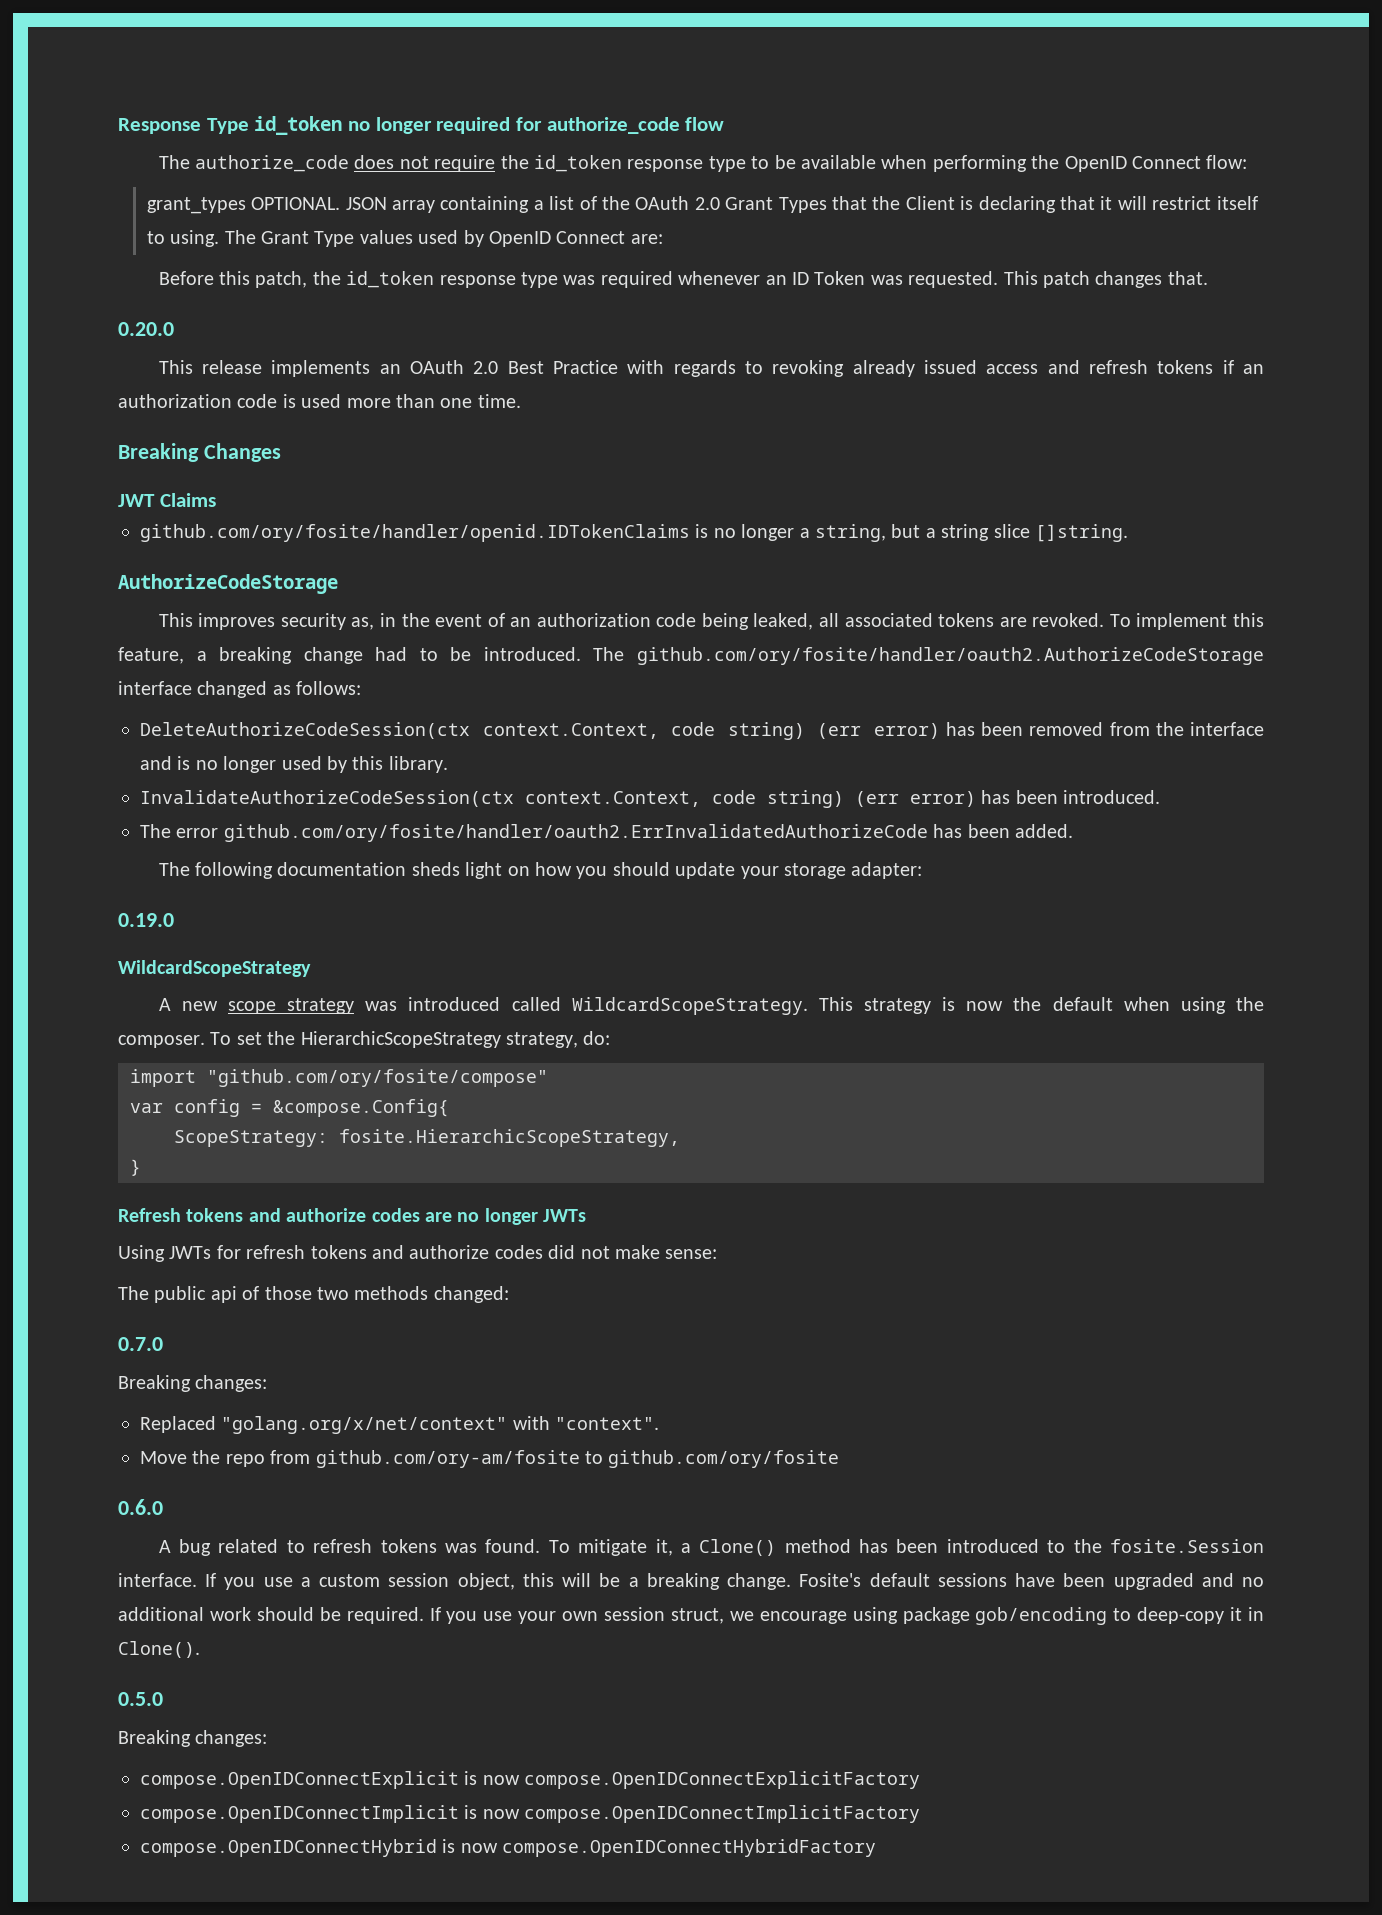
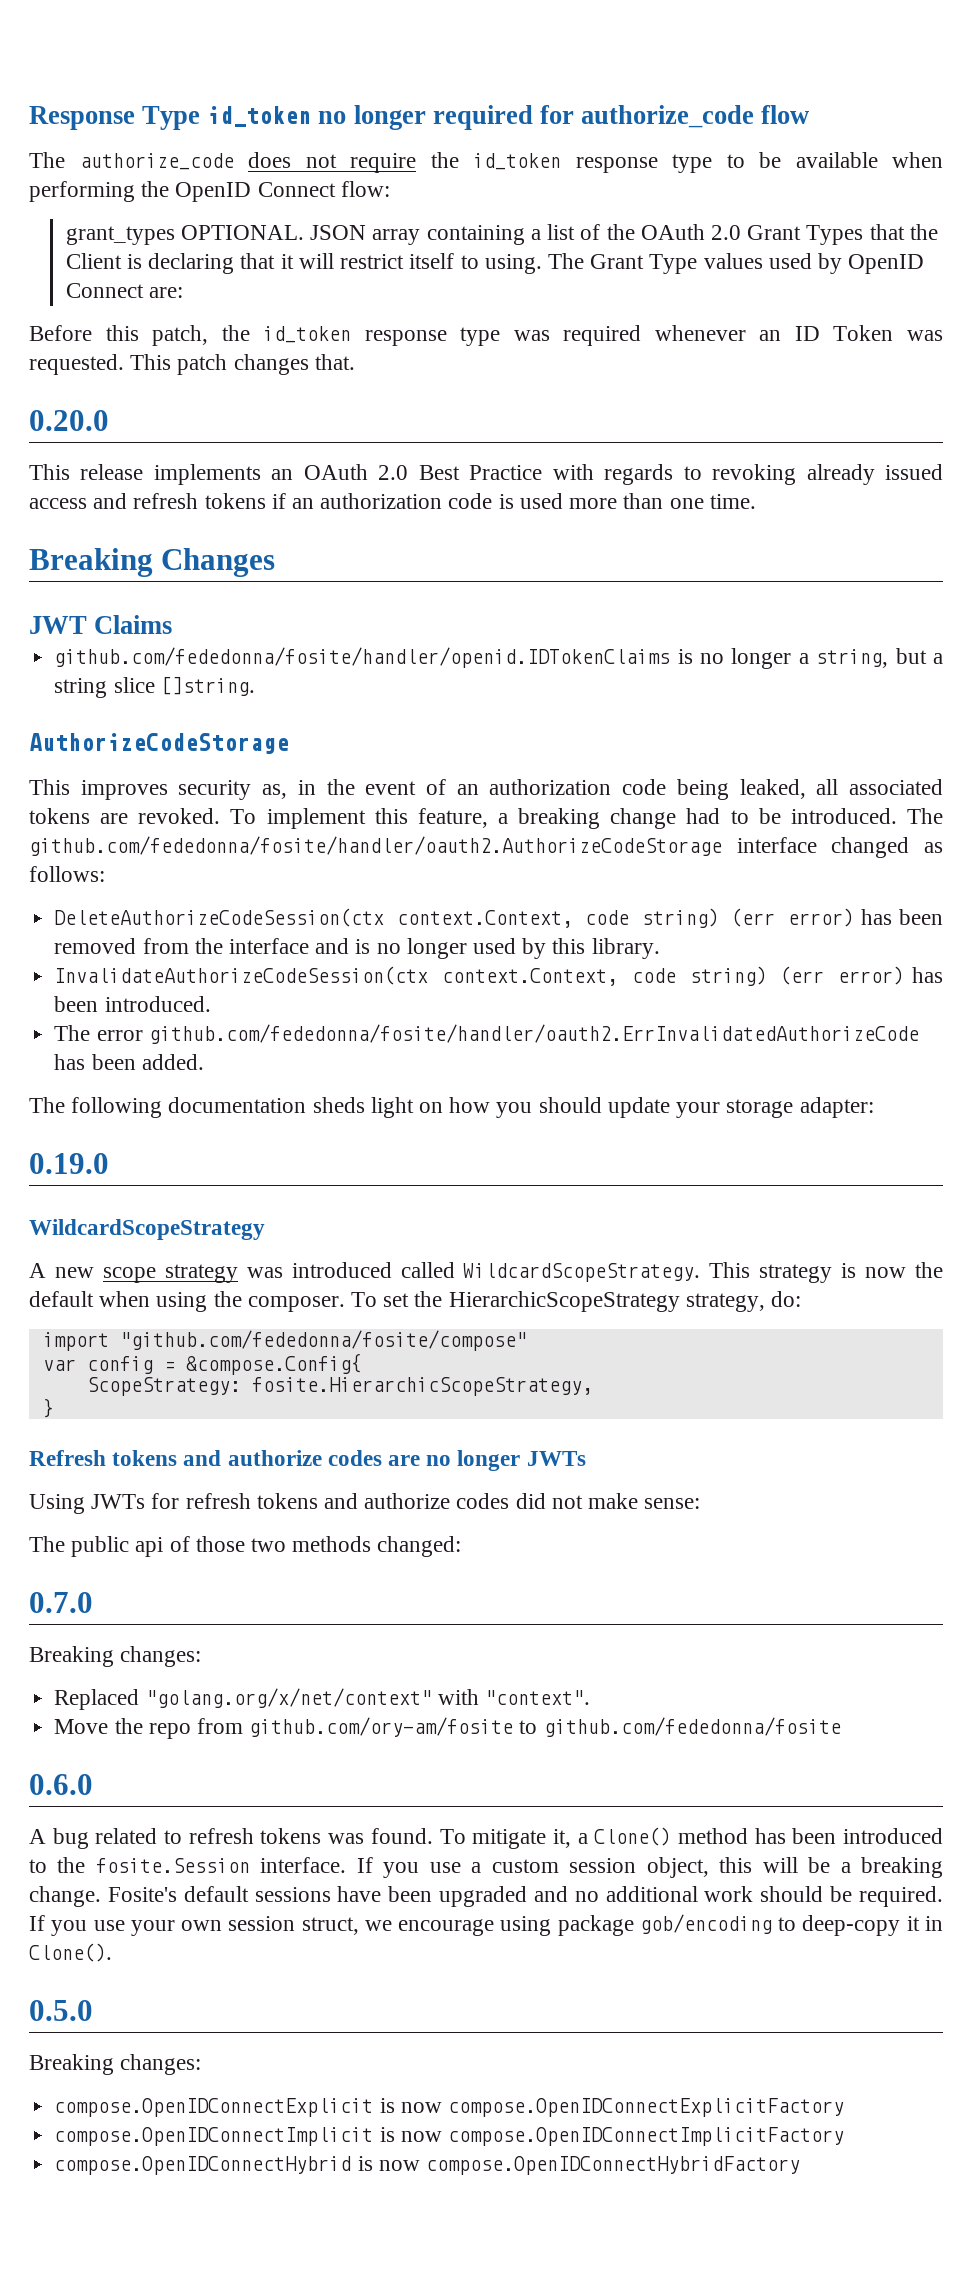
[140,524,690,542] github.com/ory/fosite/handler/openid.IDTokenClaims -> [54,647,671,668] github.com/fededonna/fosite/handler/openid.IDTokenClaims
[637,647,1264,665] github.com/ory/fosite/handler/oauth2.AuthorizeCodeStorage -> [29,836,722,856] github.com/fededonna/fosite/handler/oauth2.AuthorizeCodeStorage
[223,824,928,842] github.com/ory/fosite/handler/oauth2.ErrInvalidatedAuthorizeCode -> [148,1024,919,1044] github.com/fededonna/fosite/handler/oauth2.ErrInvalidatedAuthorizeCode
[207,1069,548,1087] "github.com/ory/fosite/compose" -> [119,1330,527,1351] "github.com/fededonna/fosite/compose"
[608,1450,840,1468] github.com/ory/fosite -> [543,1717,841,1737] github.com/fededonna/fosite

